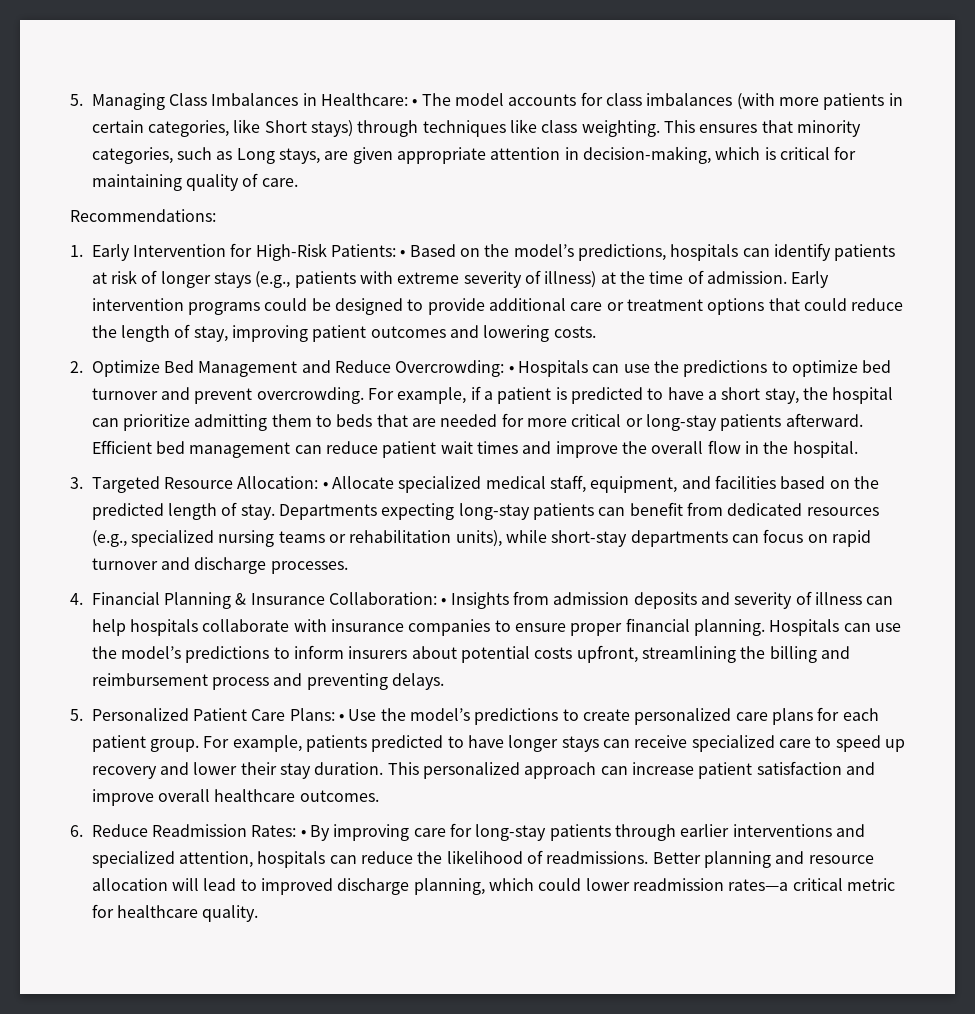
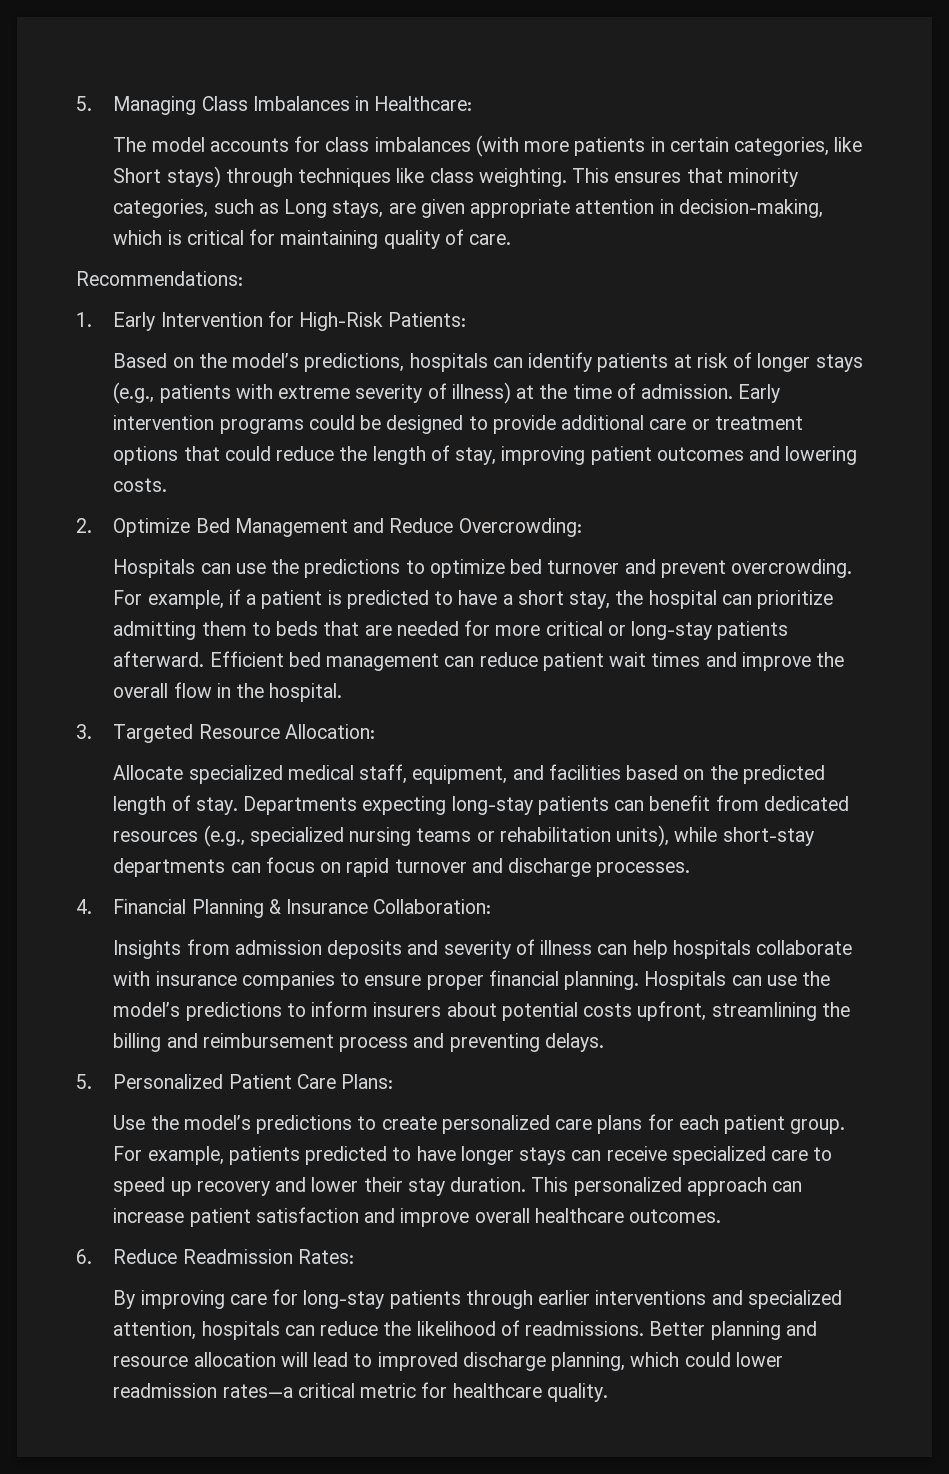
[412,99,418,106] • -> (473, 103) //
[400,250,406,257] • -> (467, 319) //
[508,366,514,373] • -> (582, 527) //
[322,482,328,489] • -> (375, 731) //
[441,598,447,605] • -> (492, 906) //
[339,714,345,721] • -> (394, 1081) //
[300,830,306,837] • -> (354, 1256) //

